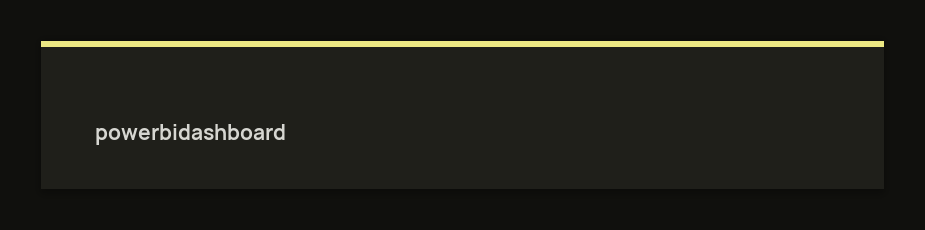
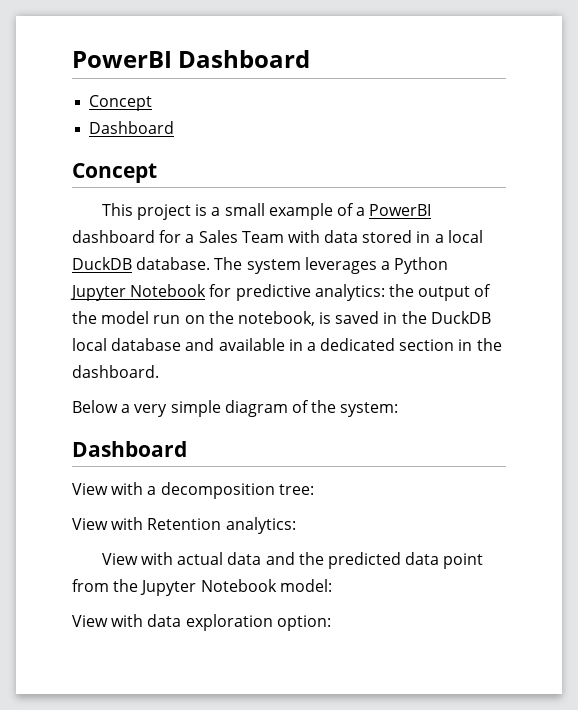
[95,124,286,145] powerbidashboard -> [72,50,311,68] [89,95,153,111] [89,121,175,134] [72,163,157,183] [101,203,432,220] [72,230,483,243] [72,257,449,274] [70,284,492,301] [72,311,491,326] [72,338,502,351] [72,365,159,378] [72,400,399,417] [72,441,187,457] [72,482,314,499] [72,517,296,534] [101,552,484,569] [72,579,332,596] [72,614,331,631] PowerBI Dashboard // Concept // Dashboard // Concept // This project is a small example of a PowerBI dashboard for a Sales Team with data stored in a local DuckDB database. The system leverages a Python Jupyter Notebook for predictive analytics: the output of the model run on the notebook, is saved in the DuckDB local database and available in a dedicated section in the dashboard. // Below a very simple diagram of the system: // Dashboard // View with a decomposition tree: // View with Retention analytics: // View with actual data and the predicted data point from the Jupyter Notebook model: // View with data exploration option:

